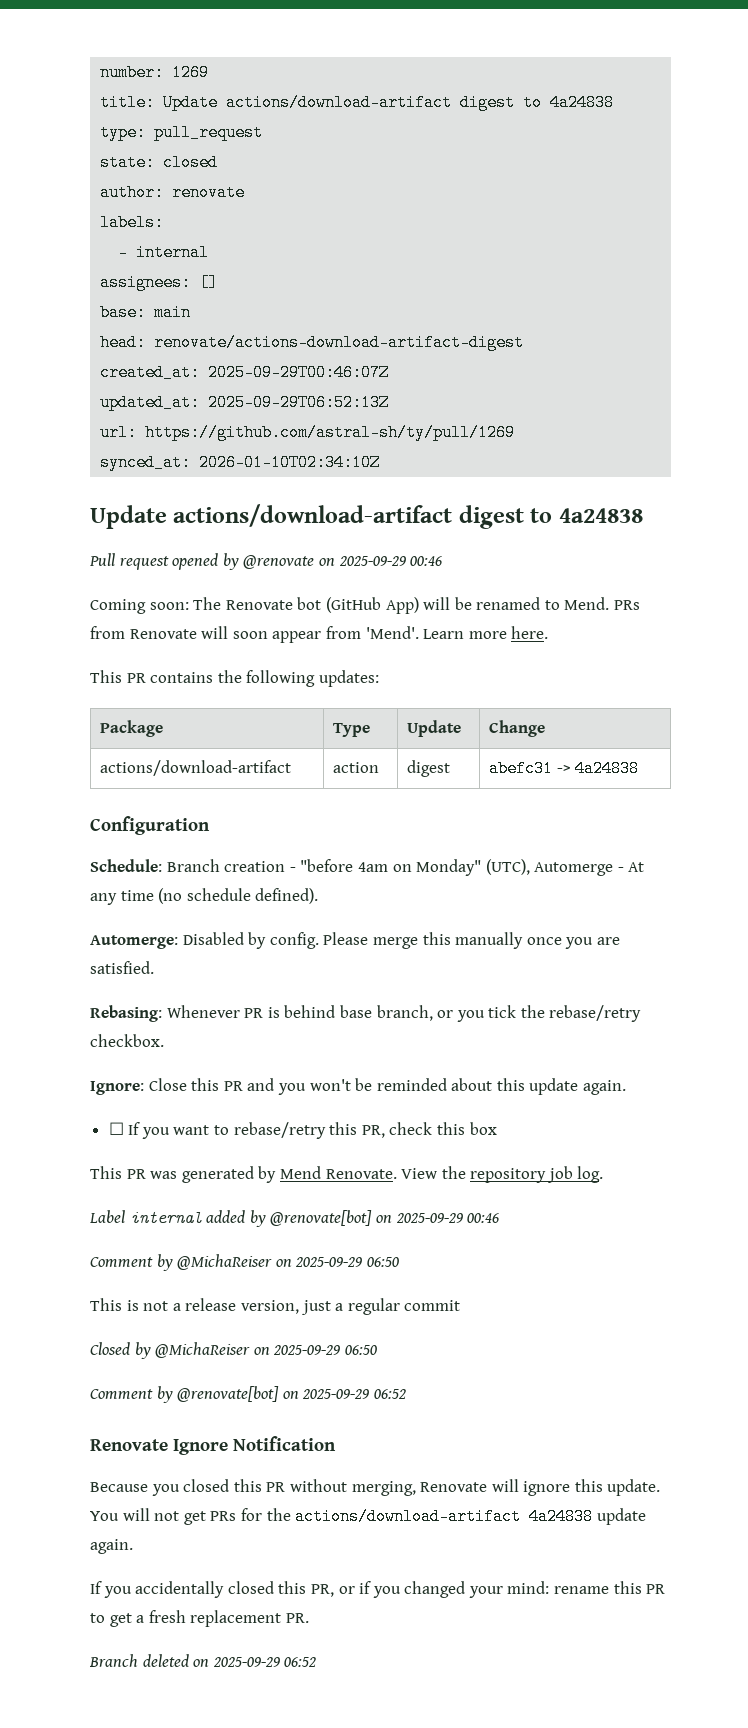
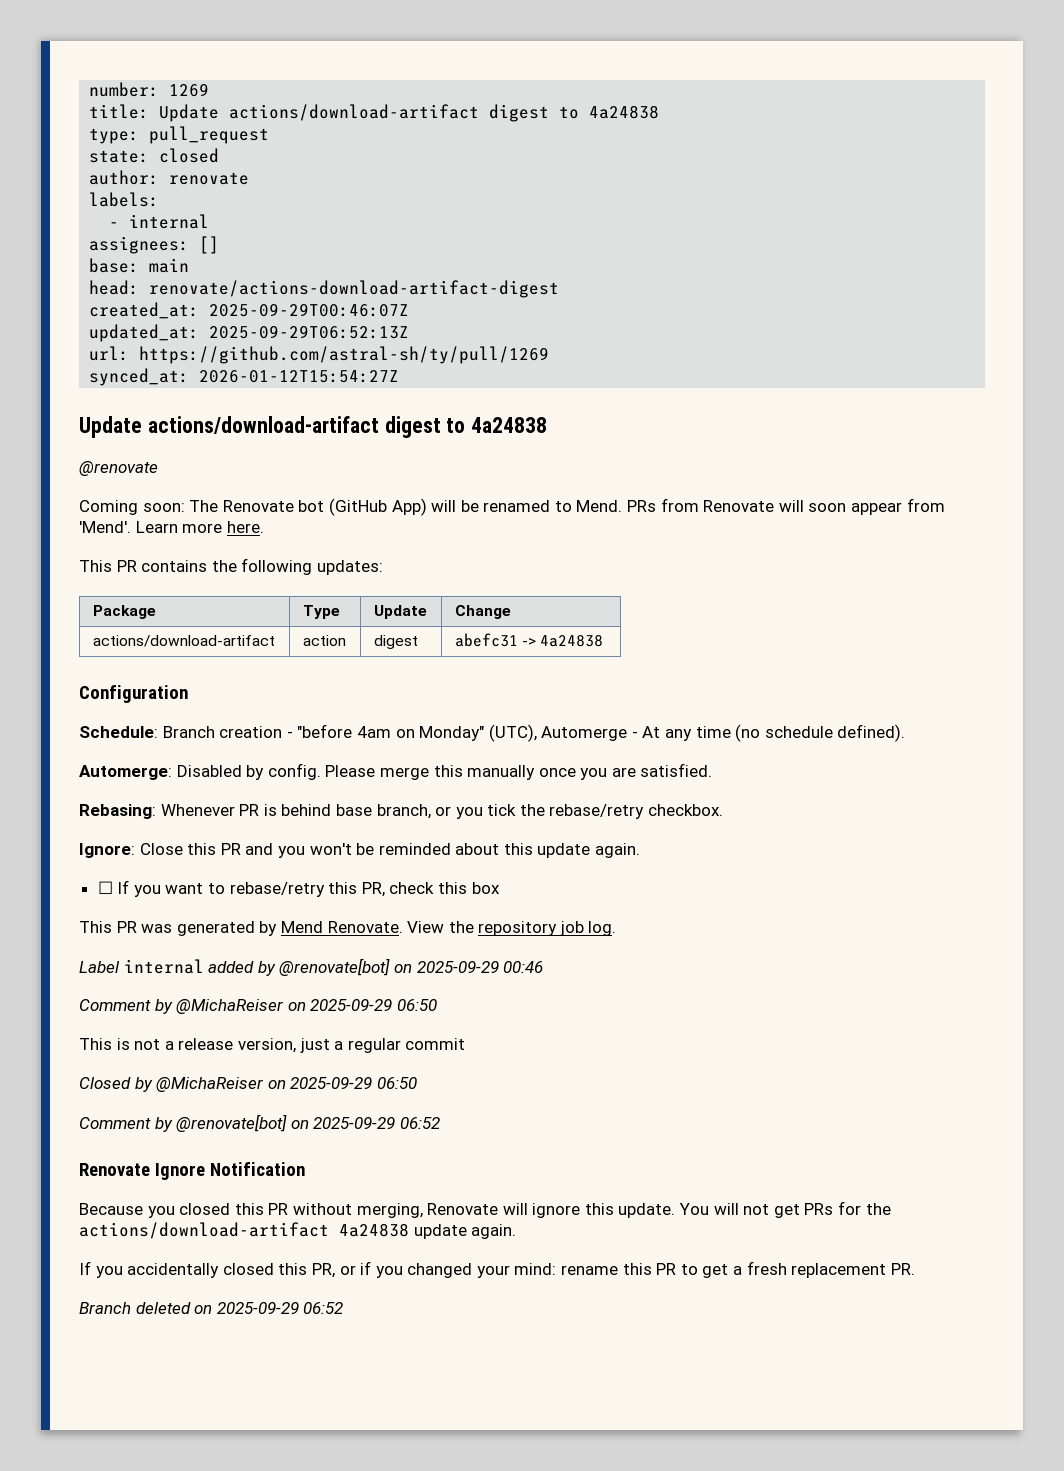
[199,454,381,471] [90,504,643,529] [89,553,443,570] 2026-01-10T02:34:10Z // Update actions/download-artifact digest to 4a24838 // Pull request opened by @renovate on 2025-09-29 00:46 -> [199,370,400,383] [79,416,548,438] [79,461,158,476] 2026-01-12T15:54:27Z // Update actions/download-artifact digest to 4a24838 // @renovate

